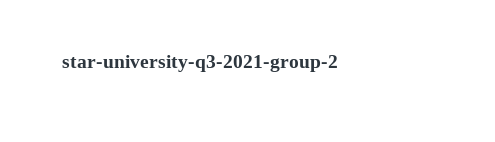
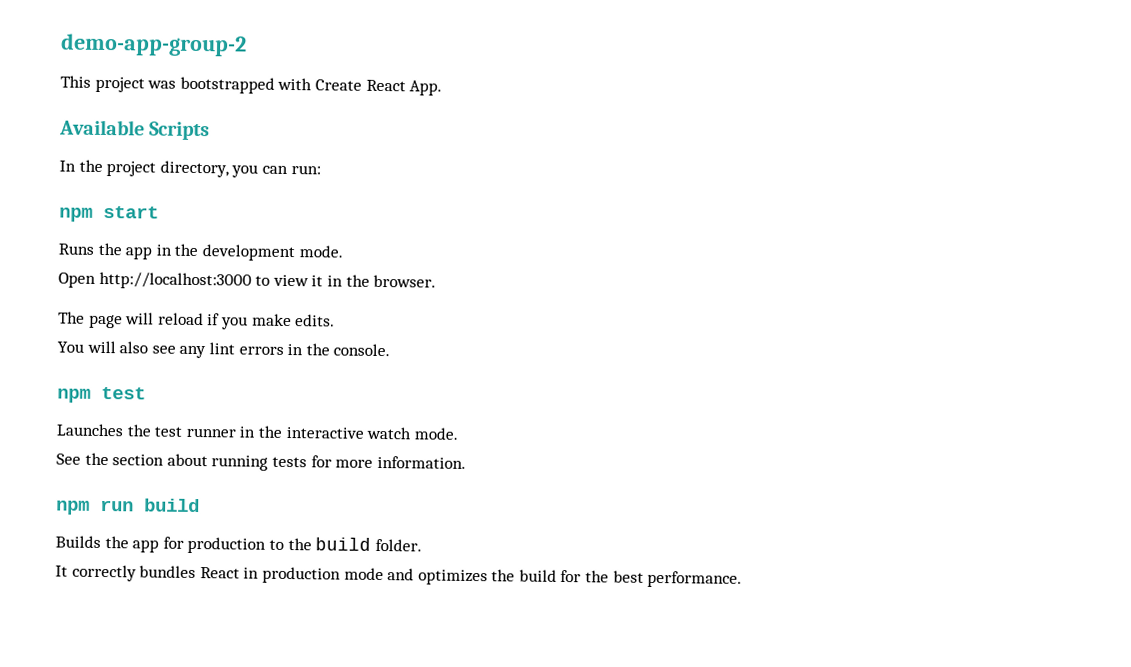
[62,55,338,72] star-university-q3-2021-group-2 -> [60,33,247,57] [60,75,443,96] [59,119,211,141] [59,159,321,178] [59,205,159,222] [58,242,343,262] [58,271,437,290] [58,311,336,330] [57,340,391,359] [57,386,146,403] [56,423,458,440] [56,452,466,471] [56,498,200,515] [55,535,422,554] [55,564,743,588] demo-app-group-2 // This project was bootstrapped with Create React App. // Available Scripts // In the project directory, you can run: // npm start // Runs the app in the development mode. // Open http://localhost:3000 to view it in the browser. // The page will reload if you make edits. // You will also see any lint errors in the console. // npm test // Launches the test runner in the interactive watch mode. // See the section about running tests for more information. // npm run build // Builds the app for production to the build folder. // It correctly bundles React in production mode and optimizes the build for the best performance.

